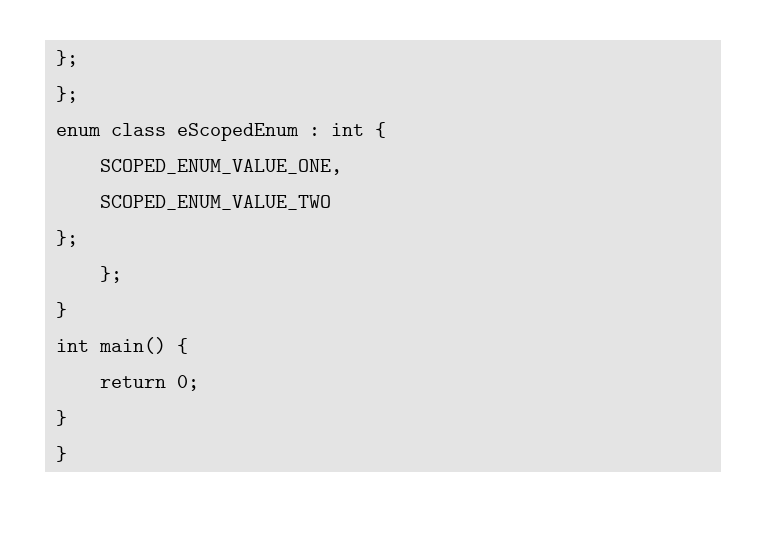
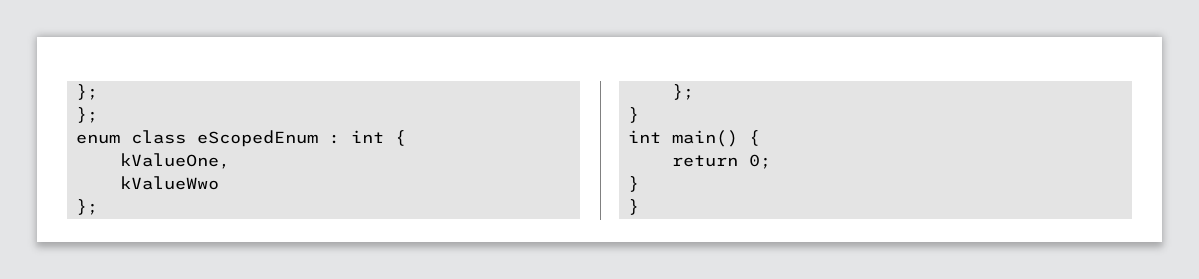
[99,159,342,175] [99,195,331,210] SCOPED_ENUM_VALUE_ONE, // SCOPED_ENUM_VALUE_TWO -> [120,153,231,169] [120,176,220,190] kValueOne, // kValueWwo

